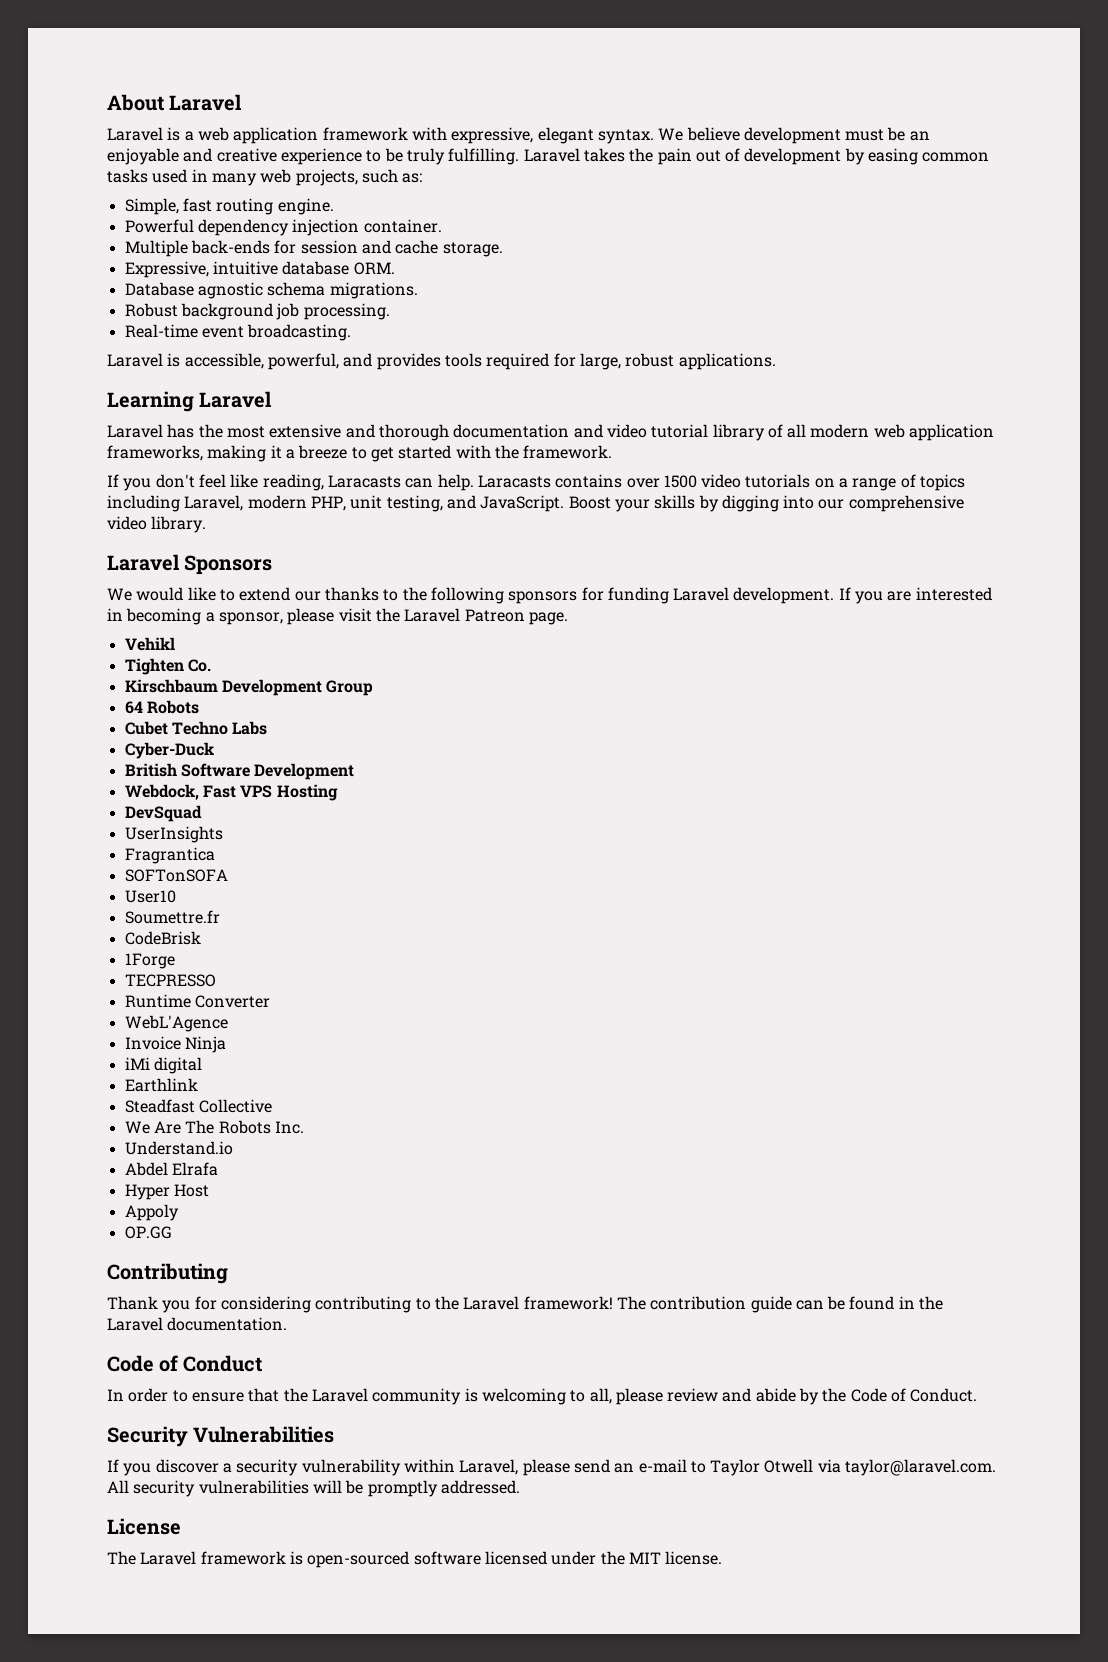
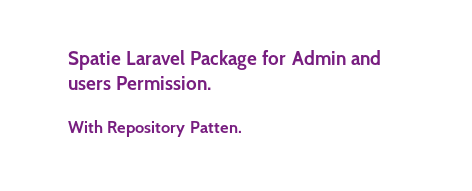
[107,94,243,111] [107,127,930,144] [107,148,990,165] [107,169,423,186] [124,198,334,215] [124,219,442,236] [124,240,503,257] [124,261,395,278] [124,282,418,299] [124,303,390,320] [124,324,352,341] [107,353,776,370] [107,391,273,412] [107,424,995,441] [107,445,613,462] [107,474,966,491] [107,495,964,512] [107,516,207,533] [107,554,273,575] [107,587,992,604] [107,608,568,625] [124,637,175,651] [124,658,211,675] [124,679,374,696] [124,700,199,714] [124,721,268,735] [124,742,214,759] [124,763,355,780] [124,784,338,801] [124,805,202,822] [124,826,223,843] [124,847,215,864] [124,869,228,882] [124,890,176,903] [124,910,220,924] [124,931,201,945] [124,953,175,969] [124,974,216,987] [124,994,270,1008] [124,1015,228,1032] [124,1036,226,1053] [124,1057,202,1074] [124,1078,198,1092] [124,1099,272,1113] [124,1120,304,1134] [124,1141,233,1155] [124,1162,218,1176] [124,1184,209,1200] [124,1204,179,1221] [124,1226,172,1239] [107,1263,228,1284] [107,1296,944,1313] [107,1317,288,1331] [107,1355,262,1372] [107,1388,978,1405] [107,1426,335,1447] [107,1459,997,1476] [107,1480,520,1497] [107,1518,181,1535] [107,1551,723,1568] About Laravel // Laravel is a web application framework with expressive, elegant syntax. We believe development must be an enjoyable and creative experience to be truly fulfilling. Laravel takes the pain out of development by easing common tasks used in many web projects, such as: // Simple, fast routing engine. // Powerful dependency injection container. // Multiple back-ends for session and cache storage. // Expressive, intuitive database ORM. // Database agnostic schema migrations. // Robust background job processing. // Real-time event broadcasting. // Laravel is accessible, powerful, and provides tools required for large, robust applications. // Learning Laravel // Laravel has the most extensive and thorough documentation and video tutorial library of all modern web application frameworks, making it a breeze to get started with the framework. // If you don't feel like reading, Laracasts can help. Laracasts contains over 1500 video tutorials on a range of topics including Laravel, modern PHP, unit testing, and JavaScript. Boost your skills by digging into our comprehensive video library. // Laravel Sponsors // We would like to extend our thanks to the following sponsors for funding Laravel development. If you are interested in becoming a sponsor, please visit the Laravel Patreon page. // Vehikl // Tighten Co. // Kirschbaum Development Group // 64 Robots // Cubet Techno Labs // Cyber-Duck // British Software Development // Webdock, Fast VPS Hosting // DevSquad // UserInsights // Fragrantica // SOFTonSOFA // User10 // Soumettre.fr // CodeBrisk // 1Forge // TECPRESSO // Runtime Converter // WebL'Agence // Invoice Ninja // iMi digital // Earthlink // Steadfast Collective // We Are The Robots Inc. // Understand.io // Abdel Elrafa // Hyper Host // Appoly // OP.GG // Contributing // Thank you for considering contributing to the Laravel framework! The contribution guide can be found in the Laravel documentation. // Code of Conduct // In order to ensure that the Laravel community is welcoming to all, please review and abide by the Code of Conduct. // Security Vulnerabilities // If you discover a security vulnerability within Laravel, please send an e-mail to Taylor Otwell via taylor@laravel.com. All security vulnerabilities will be promptly addressed. // License // The Laravel framework is open-sourced software licensed under the MIT license. -> [68,50,381,70] [68,76,212,90] [68,120,242,137] Spatie Laravel Package for Admin and users Permission. // With Repository Patten.

